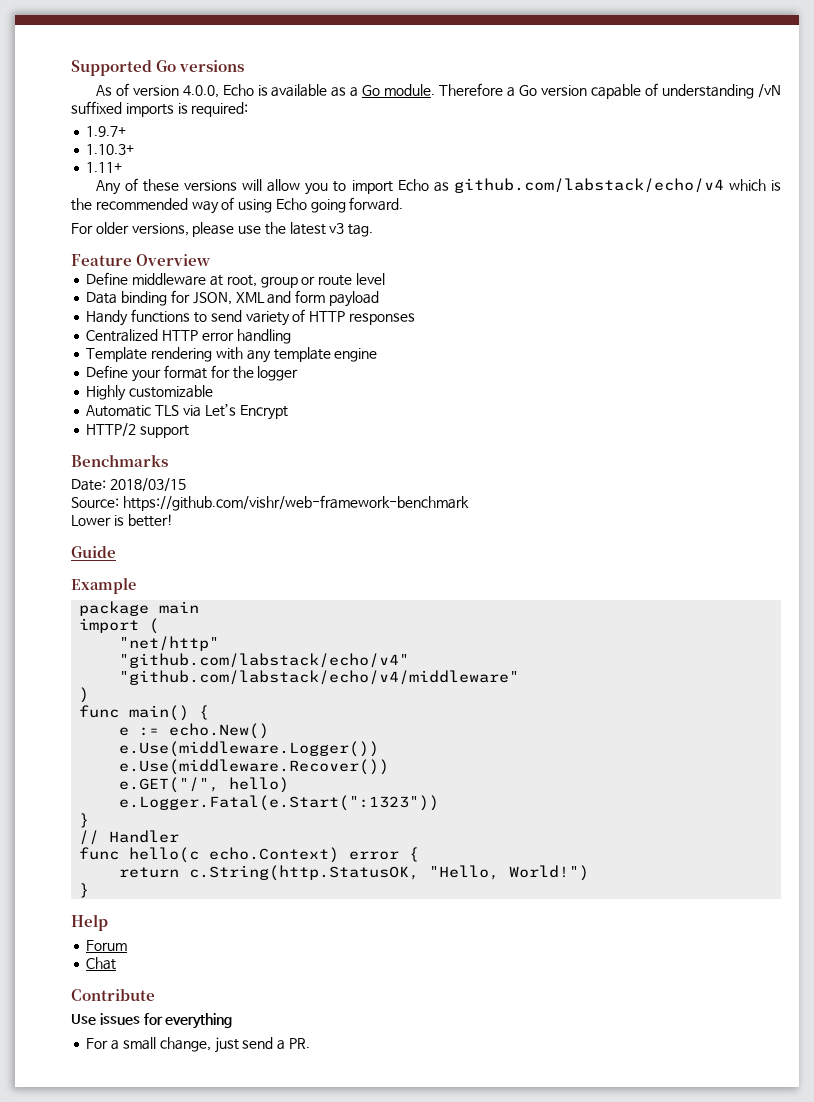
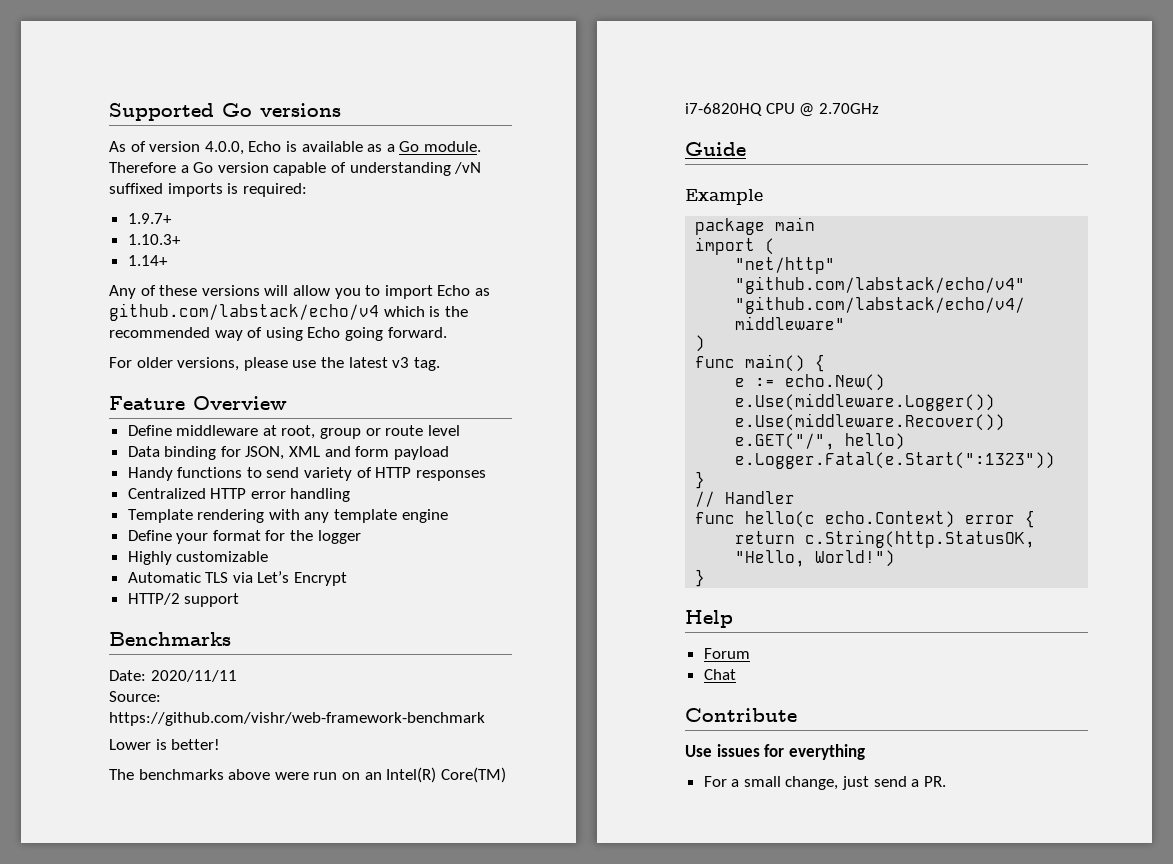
[86,162,123,173] 1.11+ -> [127,255,168,266] 1.14+
[109,478,186,492] 2018/03/15 -> [150,670,237,682] 2020/11/11
(173, 520) none -> [109,767,506,783] [685,103,879,117] // The benchmarks above were run on an Intel(R) Core(TM) i7-6820HQ CPU @ 2.70GHz

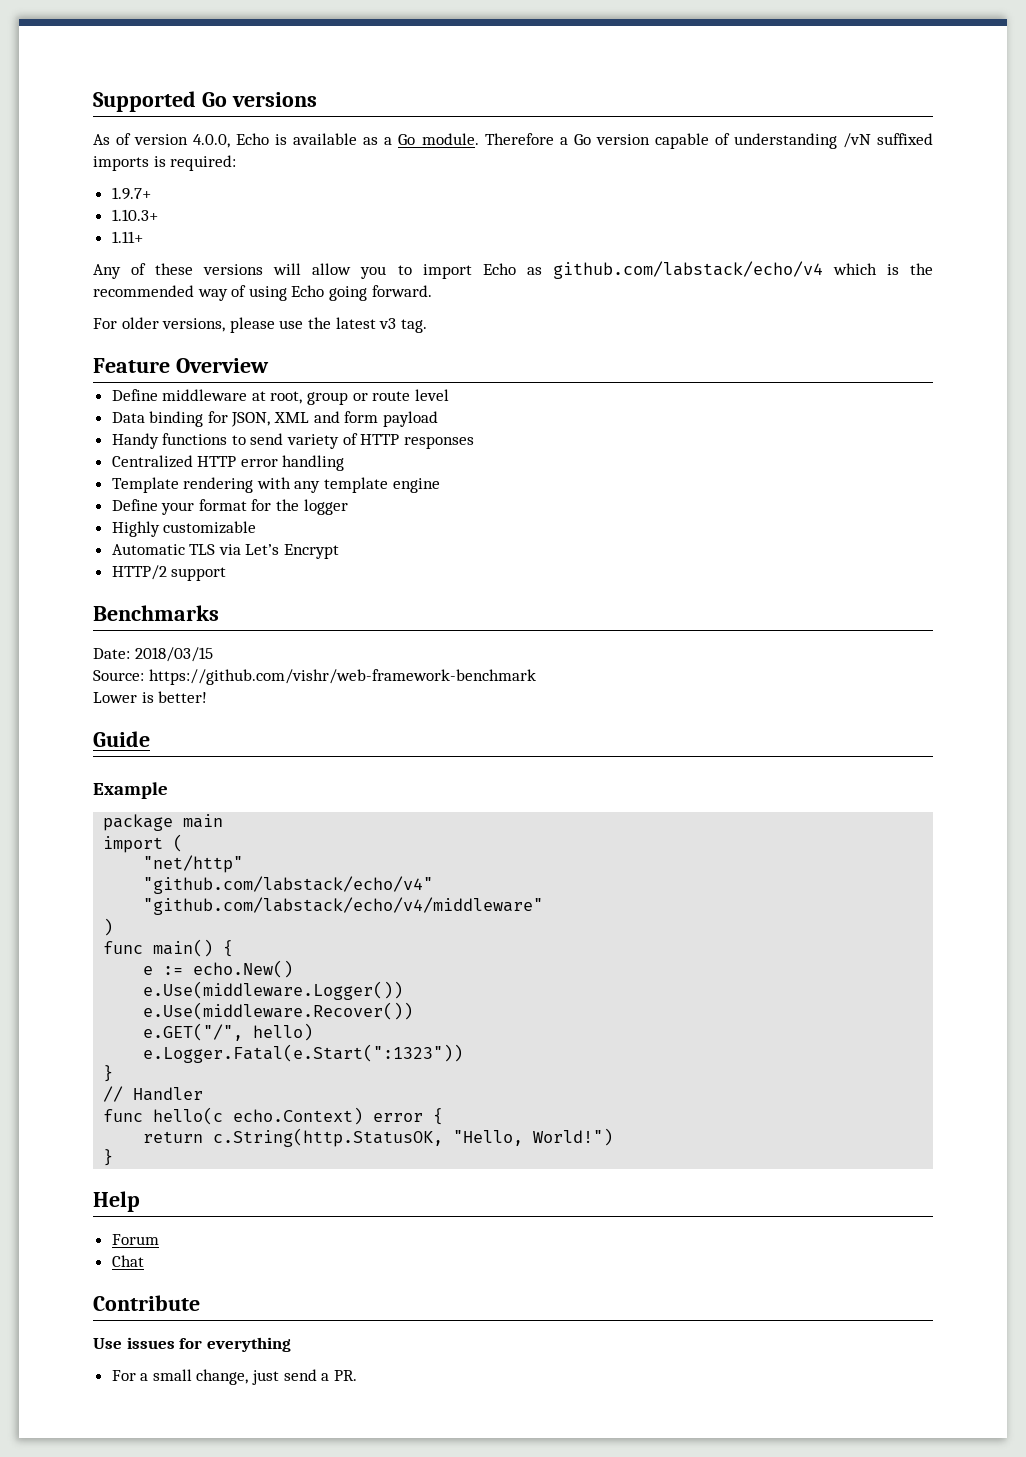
[127,255,168,266] 1.14+ -> [111,231,143,243] 1.11+
[150,670,237,682] 2020/11/11 -> [134,647,213,662] 2018/03/15
[109,767,506,783] [685,103,879,117] // The benchmarks above were run on an Intel(R) Core(TM) i7-6820HQ CPU @ 2.70GHz -> (208, 697) none

